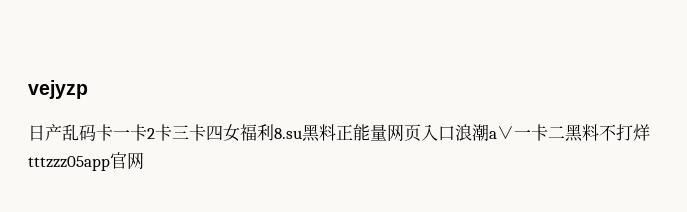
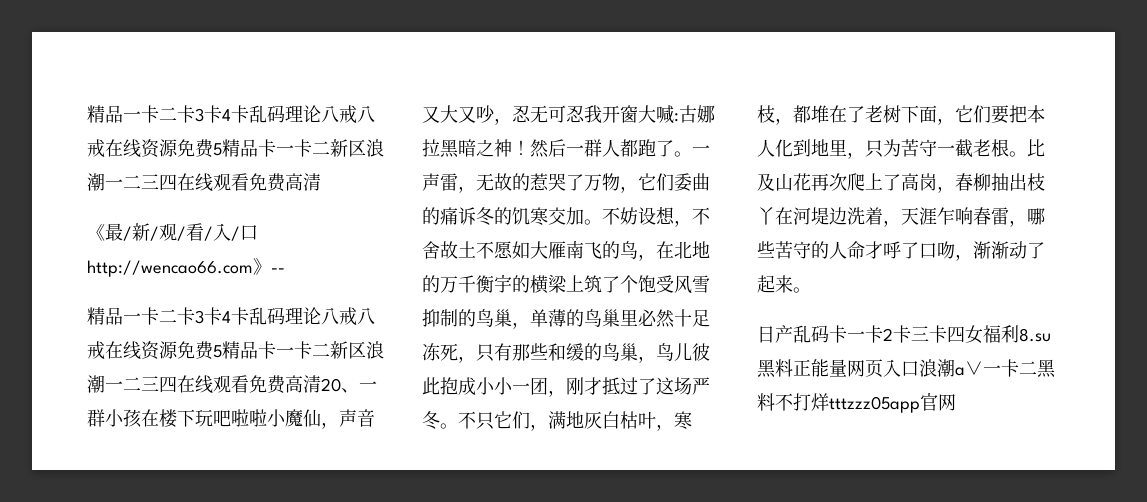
[28,80,88,99] vejyzp -> [87,105,375,124] [87,139,384,158] [87,173,321,192] [87,223,258,241] [87,258,285,277] [87,307,375,326] [87,341,384,360] [87,375,377,394] [87,409,375,429] [422,105,715,125] [422,139,710,158] [422,173,710,193] [422,206,710,227] [422,240,710,261] [422,274,710,294] [422,309,710,329] [422,343,710,363] [422,377,710,397] [422,411,692,431] [757,105,1045,125] [757,139,1045,159] [757,173,1045,193] [757,207,1045,227] [757,241,1045,261] [757,275,811,293] 精品一卡二卡3卡4卡乱码理论八戒八戒在线资源免费5精品卡一卡二新区浪潮一二三四在线观看免费高清 // 《最/新/观/看/入/口http://wencao66.com》-- // 精品一卡二卡3卡4卡乱码理论八戒八戒在线资源免费5精品卡一卡二新区浪潮一二三四在线观看免费高清20、一群小孩在楼下玩吧啦啦小魔仙，声音又大又吵，忍无可忍我开窗大喊:古娜拉黑暗之神！然后一群人都跑了。一声雷，无故的惹哭了万物，它们委曲的痛诉冬的饥寒交加。不妨设想，不舍故土不愿如大雁南飞的鸟，在北地的万千衡宇的横梁上筑了个饱受风雪抑制的鸟巢，单薄的鸟巢里必然十足冻死，只有那些和缓的鸟巢，鸟儿彼此抱成小小一团，刚才抵过了这场严冬。不只它们，满地灰白枯叶，寒枝，都堆在了老树下面，它们要把本人化到地里，只为苦守一截老根。比及山花再次爬上了高岗，春柳抽出枝丫在河堤边洗着，天涯乍响春雷，哪些苦守的人命才呼了口吻，渐渐动了起来。

